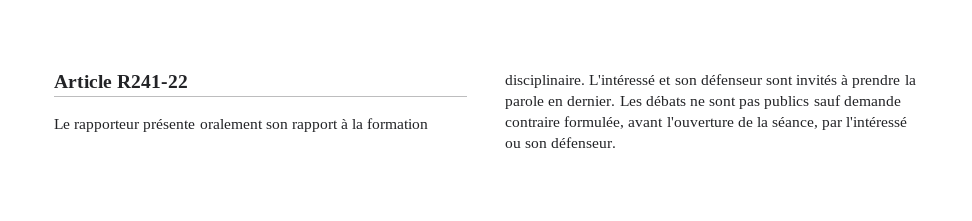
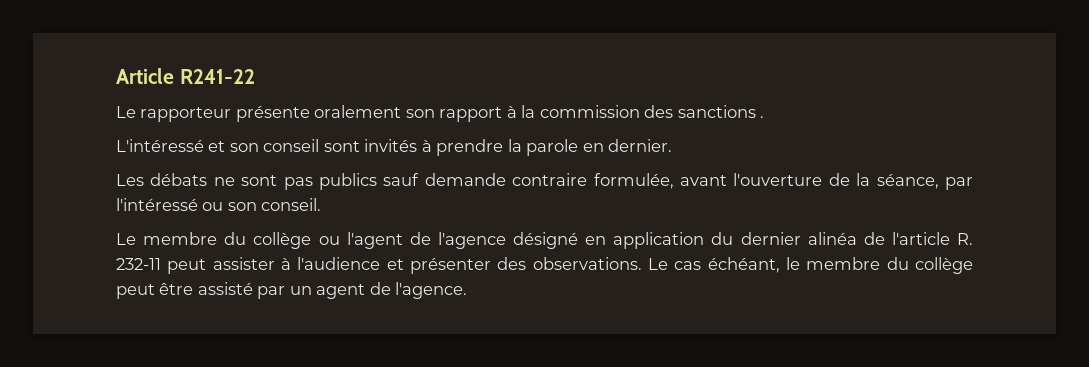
[367,118,429,129] [505,75,585,88] formation disciplinaire. -> [539,105,765,118] commission des sanctions . //
[700,74,763,85] défenseur -> [263,139,320,152] conseil
(616, 101) none -> (673, 145) //
[551,137,617,148] défenseur. -> [261,198,322,211] [116,232,973,249] [116,257,974,274] [116,282,468,299] conseil. // Le membre du collège ou l'agent de l'agence désigné en application du dernier alinéa de l'article R. 232-11 peut assister à l'audience et présenter des observations. Le cas échéant, le membre du collège peut être assisté par un agent de l'agence.

